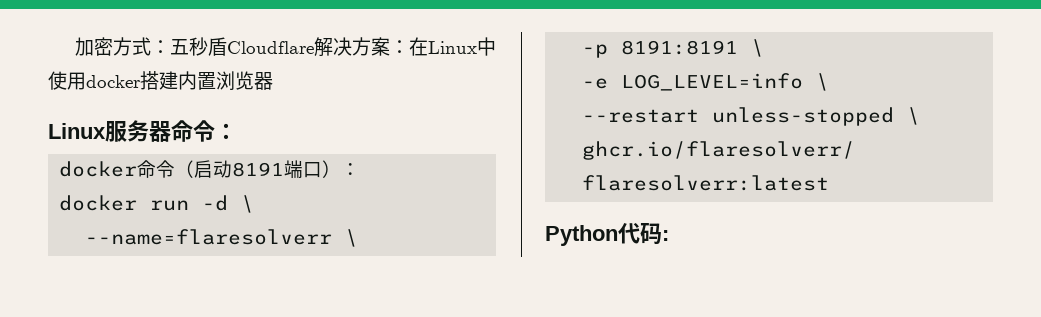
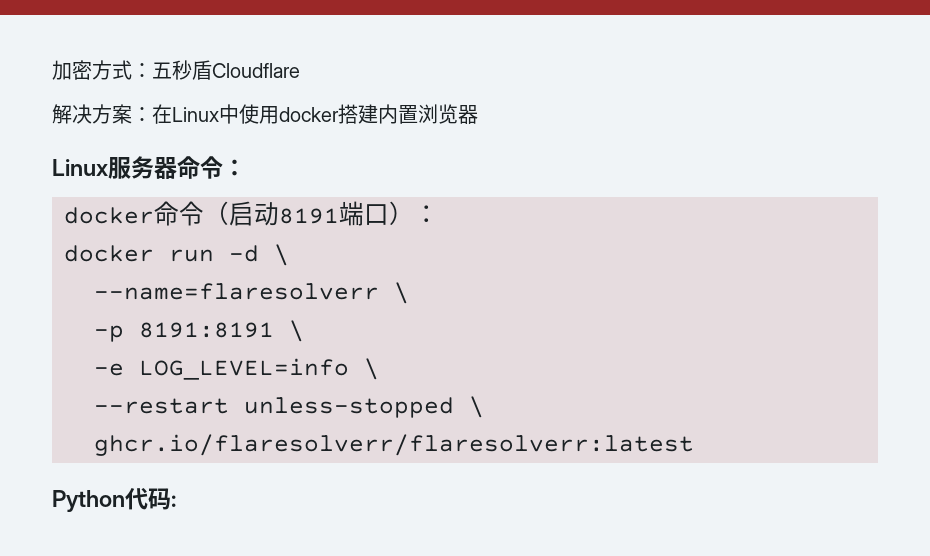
(314, 47) none -> (300, 70) //

